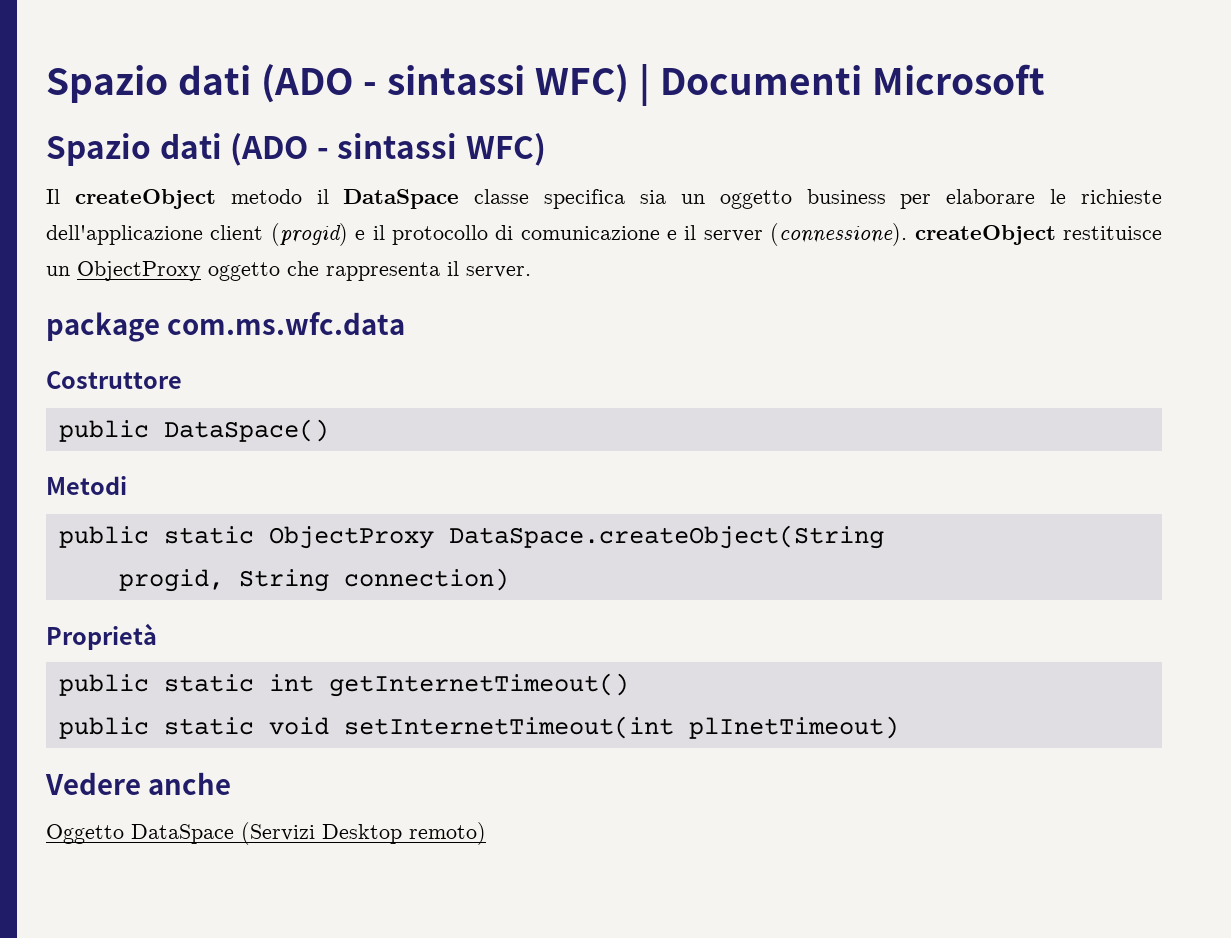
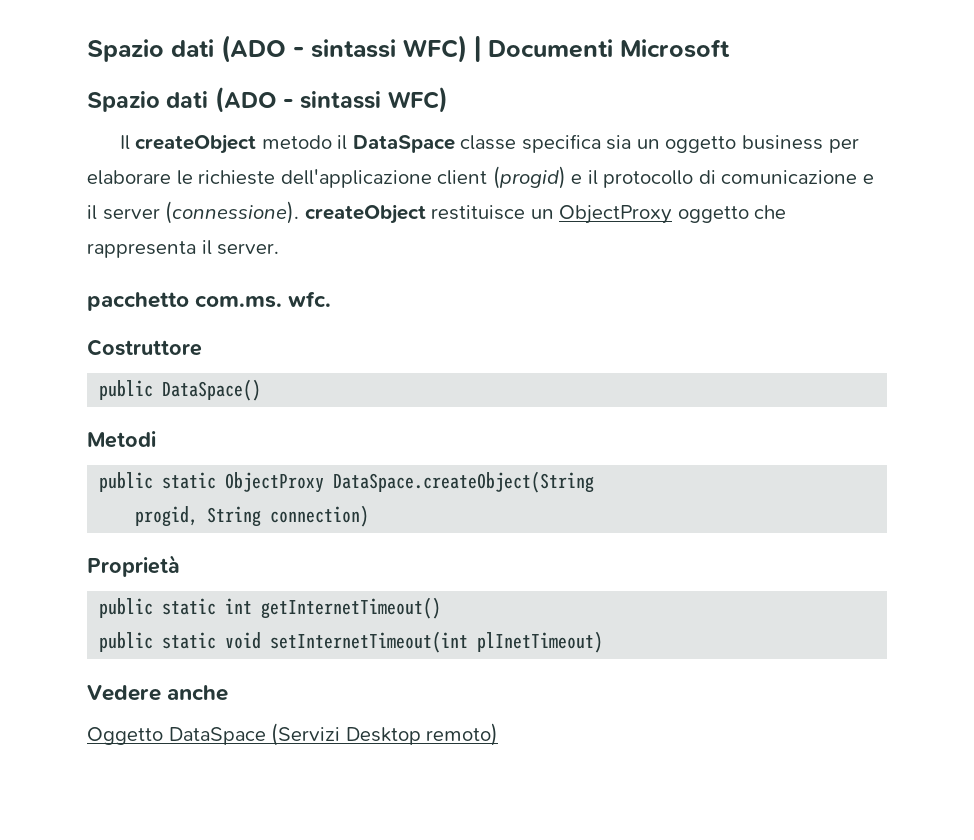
[46,312,406,342] package com.ms.wfc.data -> [87,291,332,311] pacchetto com.ms. wfc.

